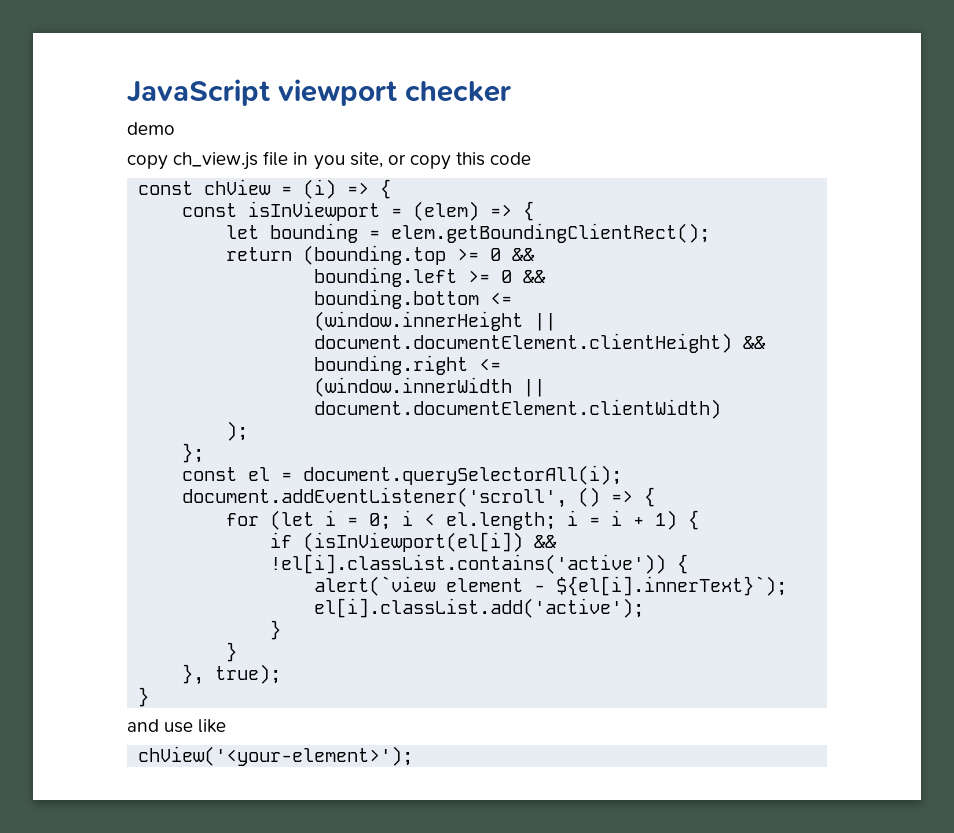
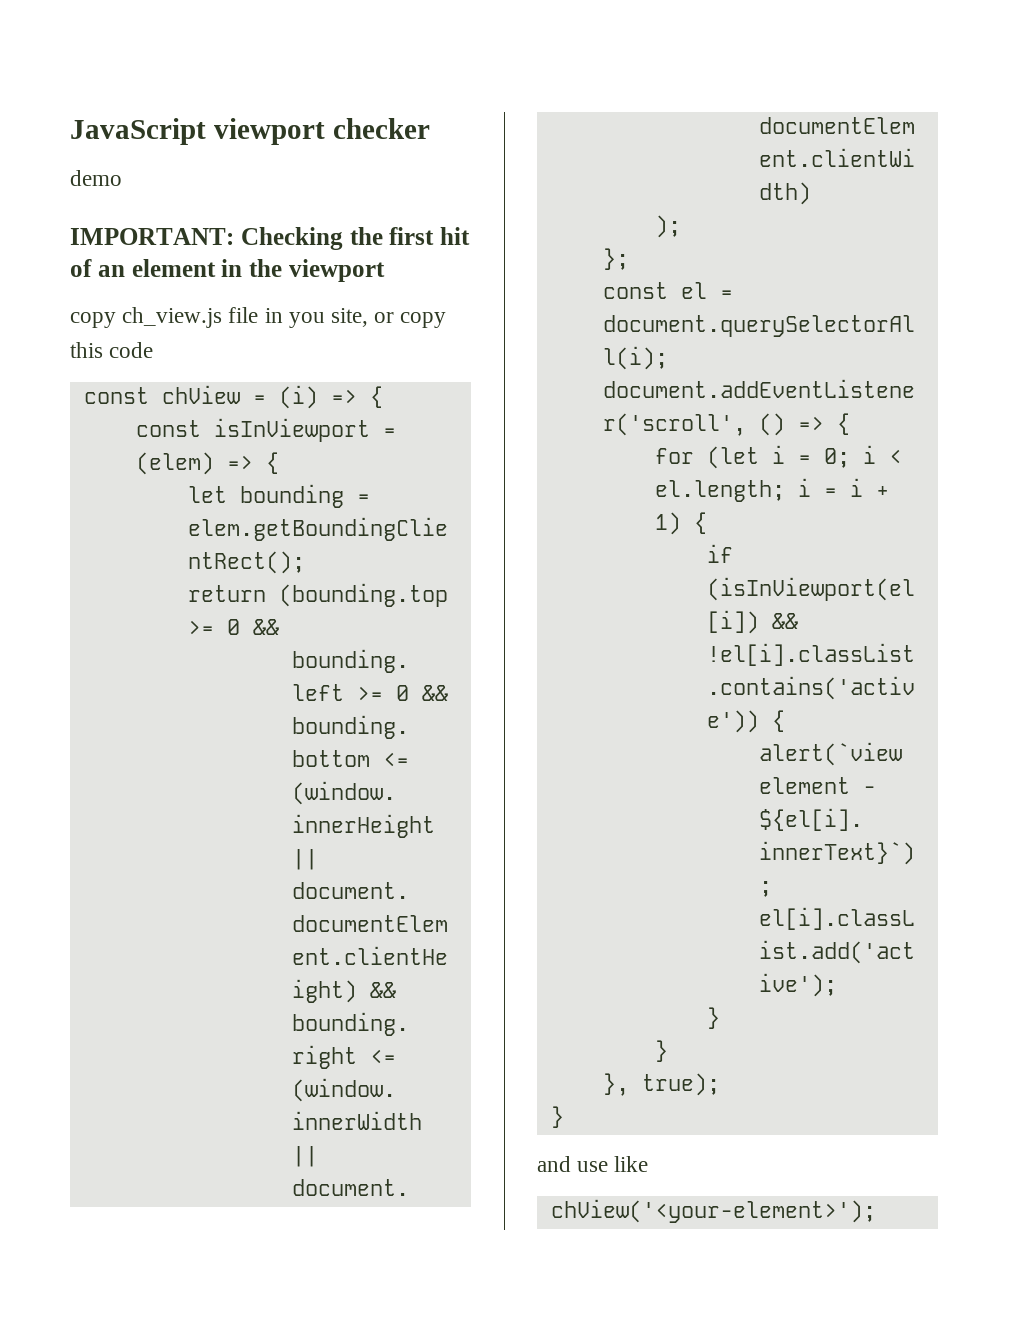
(175, 128) none -> [70,227,470,250] [70,259,385,282] // IMPORTANT: Checking the first hit of an element in the viewport

